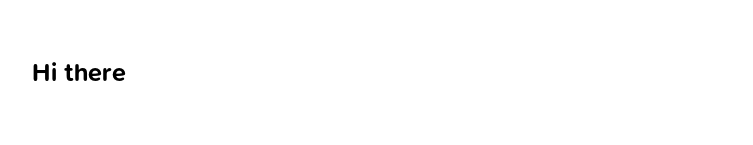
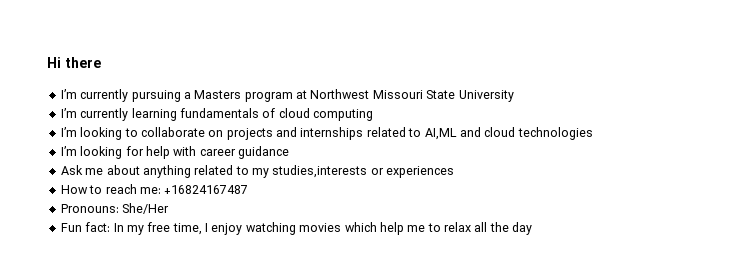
(126, 73) none -> [60,89,514,102] [60,108,373,121] [60,127,593,140] [60,146,289,159] [60,165,455,178] [60,184,249,194] [60,203,170,214] [60,222,533,235] // I’m currently pursuing a Masters program at Northwest Missouri State University // I’m currently learning fundamentals of cloud computing // I’m looking to collaborate on projects and internships related to AI,ML and cloud technologies // I’m looking for help with career guidance // Ask me about anything related to my studies,interests or experiences // How to reach me: +16824167487 // Pronouns: She/Her // Fun fact: In my free time, I enjoy watching movies which help me to relax all the day

